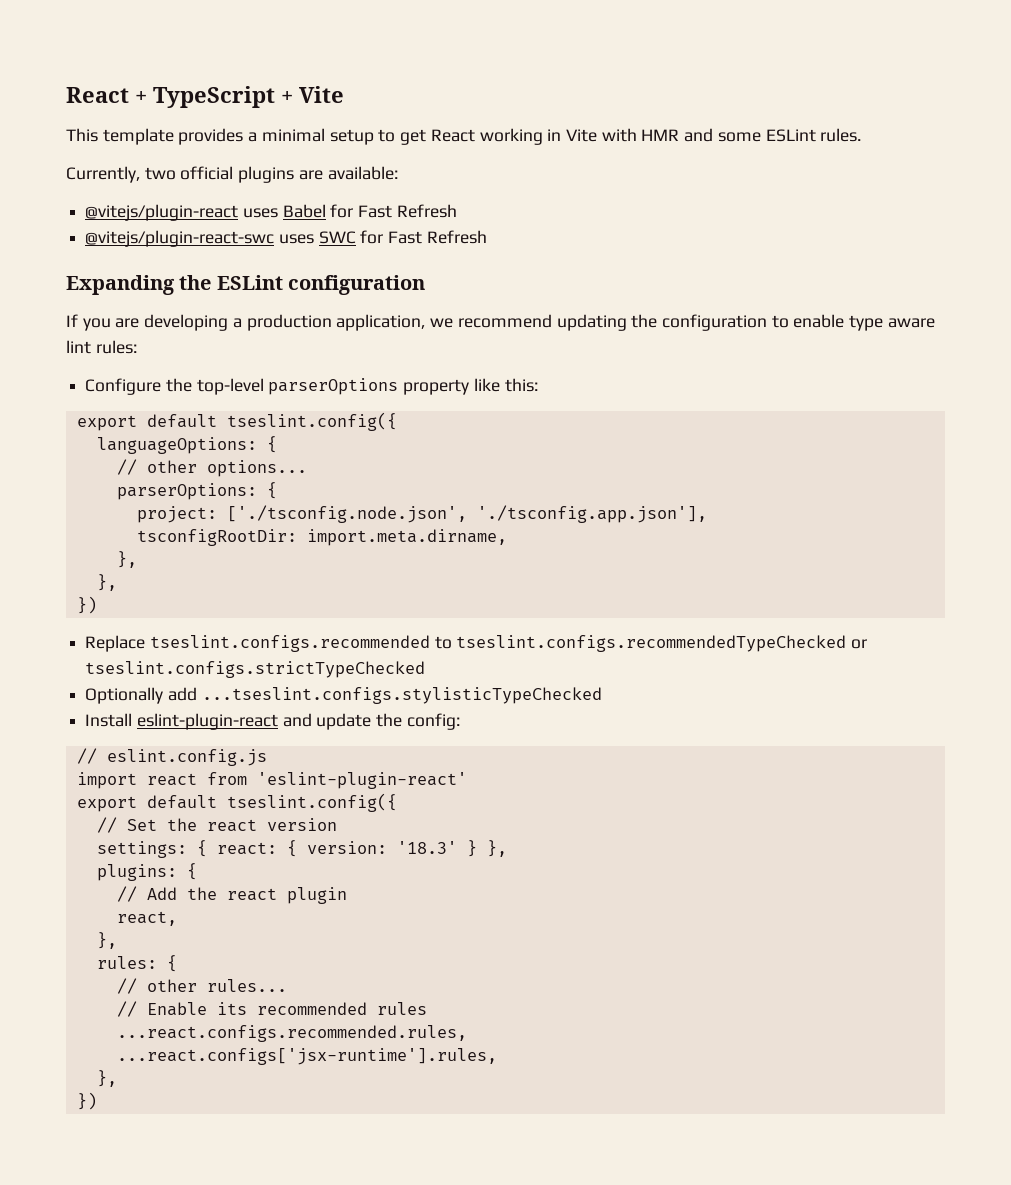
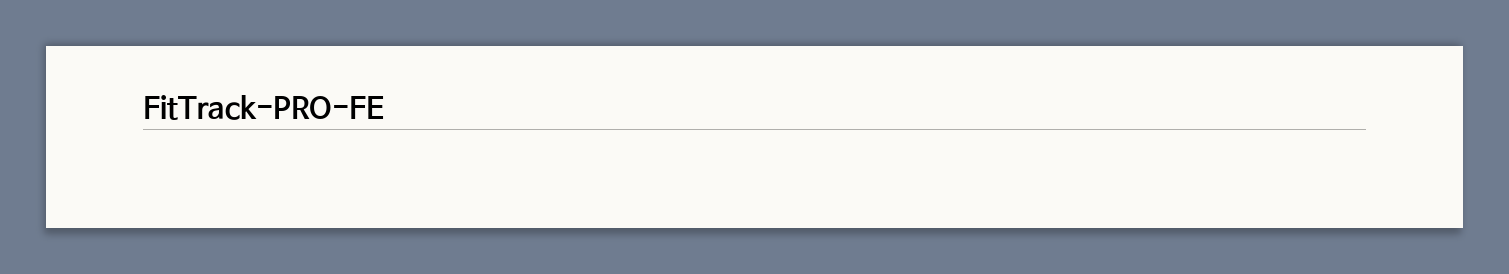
[66,86,344,108] [66,128,862,145] [66,166,398,183] [85,204,457,221] [85,230,487,247] [66,275,426,295] [66,314,935,331] [66,340,137,354] [85,378,538,395] [76,412,397,431] [96,436,277,454] [116,459,307,477] [116,482,277,500] [136,505,707,523] [136,529,507,546] [116,551,137,568] [96,574,117,591] [76,596,97,614] [85,635,868,652] [85,661,426,678] [85,687,602,704] [85,713,460,730] [76,748,267,766] [76,772,467,789] [76,793,397,812] [96,817,337,833] [96,840,507,858] [96,863,197,881] [116,886,347,904] [116,911,177,926] [96,932,117,949] [96,955,177,972] [116,978,287,994] [116,1001,427,1017] [116,1025,467,1042] [116,1048,497,1065] [96,1070,117,1087] [76,1092,97,1110] React + TypeScript + Vite // This template provides a minimal setup to get React working in Vite with HMR and some ESLint rules. // Currently, two official plugins are available: // @vitejs/plugin-react uses Babel for Fast Refresh // @vitejs/plugin-react-swc uses SWC for Fast Refresh // Expanding the ESLint configuration // If you are developing a production application, we recommend updating the configuration to enable type aware lint rules: // Configure the top-level parserOptions property like this: // export default tseslint.config({ // languageOptions: { // // other options... // parserOptions: { // project: ['./tsconfig.node.json', './tsconfig.app.json'], // tsconfigRootDir: import.meta.dirname, // }, // }, // }) // Replace tseslint.configs.recommended to tseslint.configs.recommendedTypeChecked or tseslint.configs.strictTypeChecked // Optionally add ...tseslint.configs.stylisticTypeChecked // Install eslint-plugin-react and update the config: // // eslint.config.js // import react from 'eslint-plugin-react' // export default tseslint.config({ // // Set the react version // settings: { react: { version: '18.3' } }, // plugins: { // // Add the react plugin // react, // }, // rules: { // // other rules... // // Enable its recommended rules // ...react.configs.recommended.rules, // ...react.configs['jsx-runtime'].rules, // }, // }) -> [143,95,384,120] FitTrack-PRO-FE

